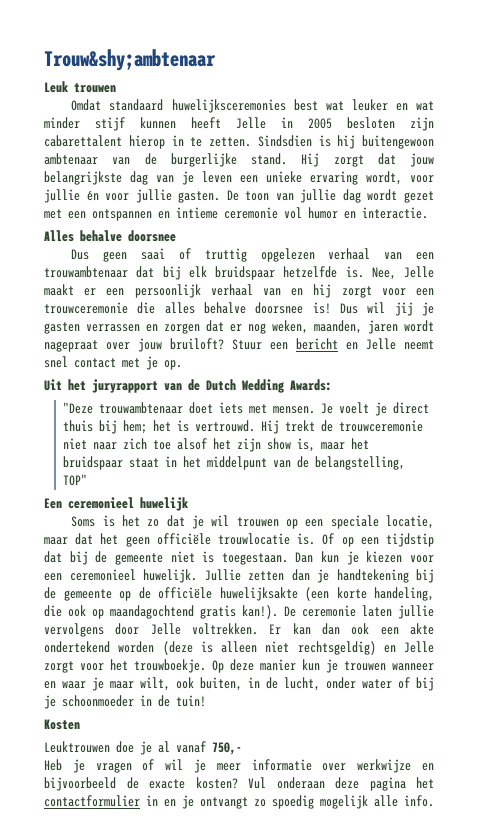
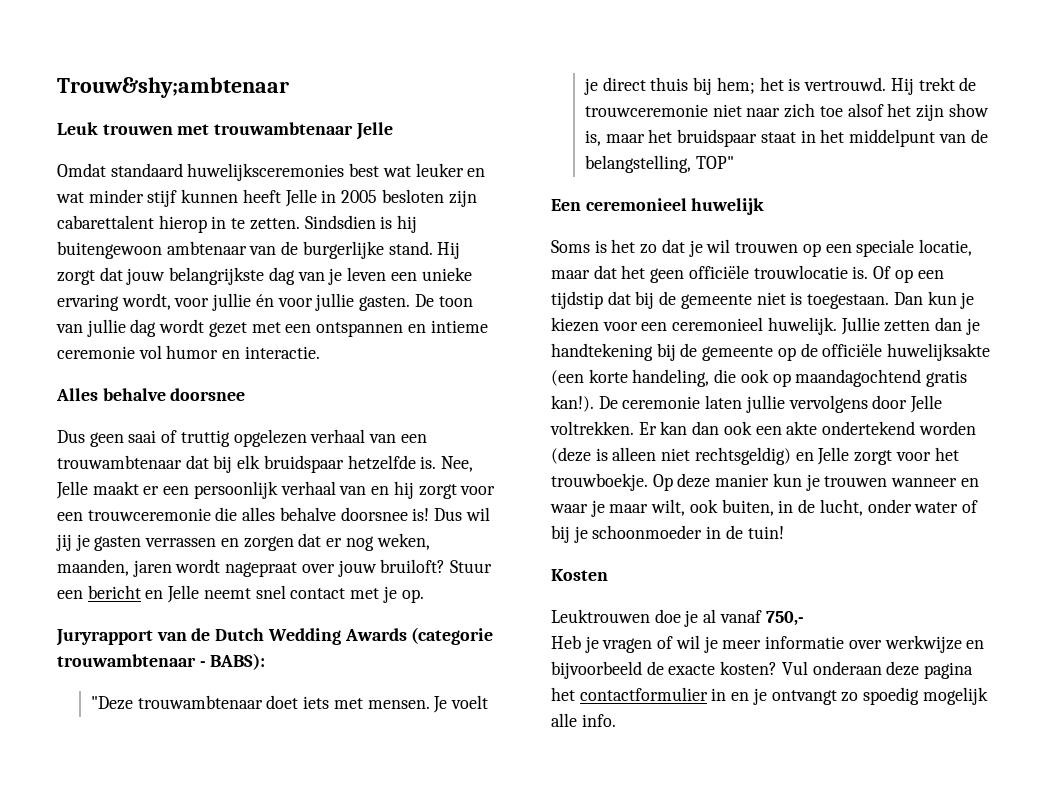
(116, 88) none -> [177,122,393,140] met trouwambtenaar Jelle
[44,379,158,393] Uit het juryrapport -> [56,629,153,646] Juryrapport
[290,379,332,391] Awards: -> [344,627,494,645] [57,653,266,670] Awards (categorie trouwambtenaar - BABS):

